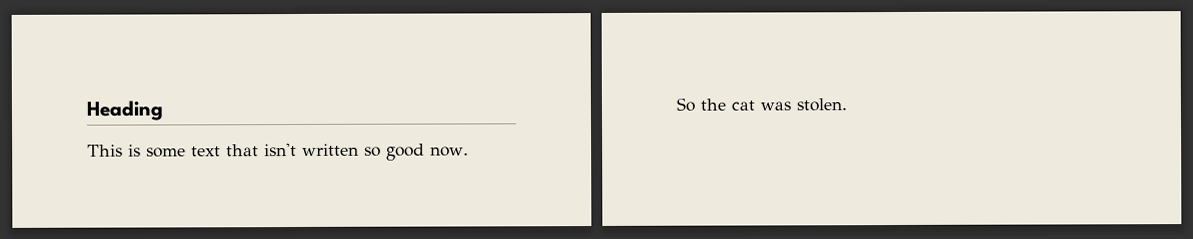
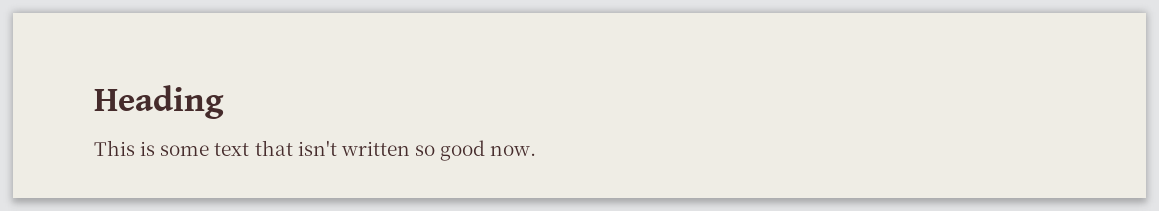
[676,97,847,112] // So the cat was stolen. -> (537, 150) none

